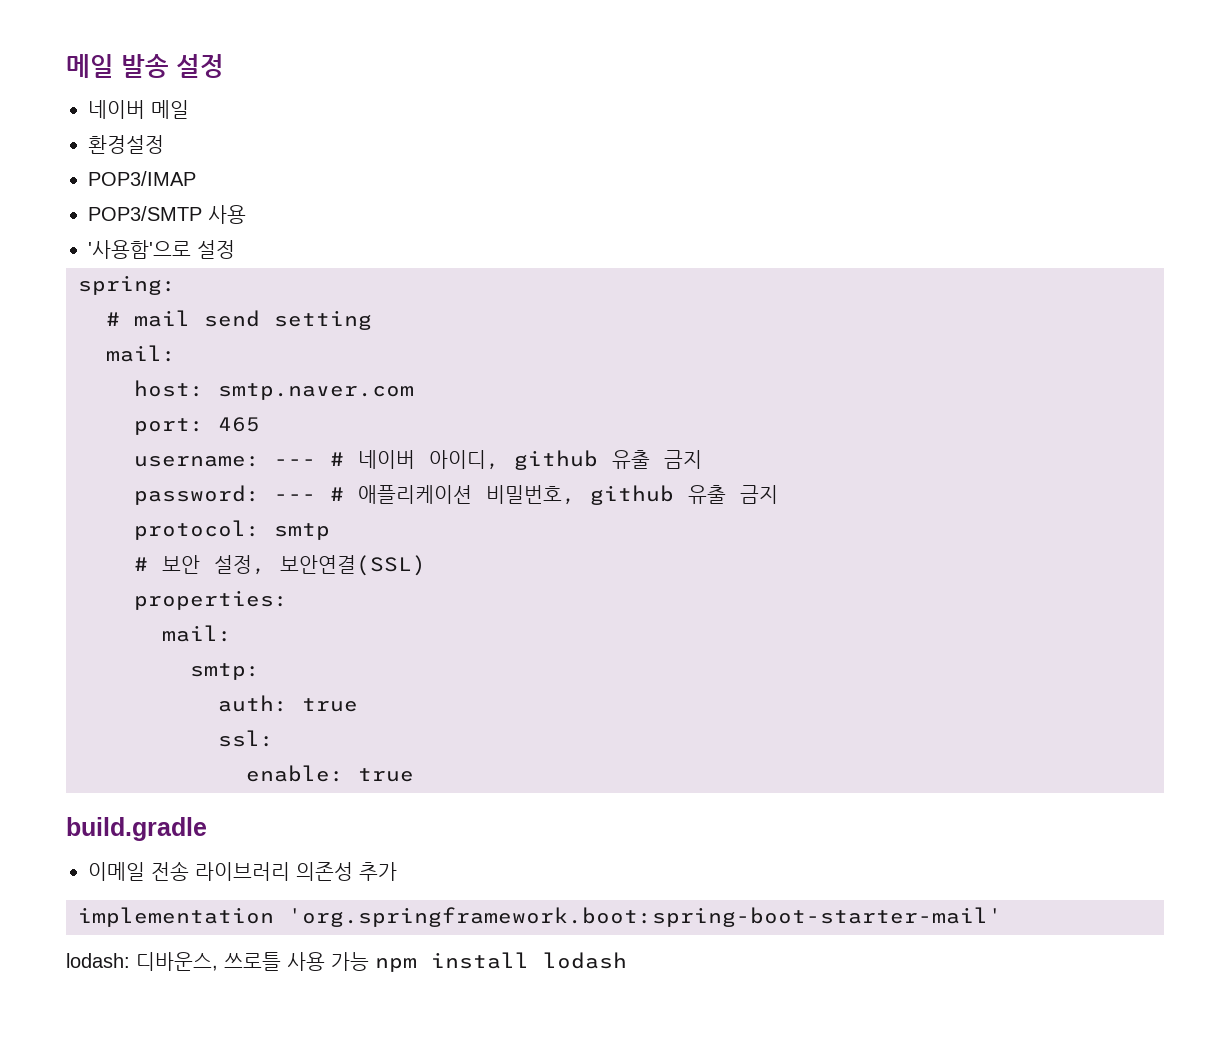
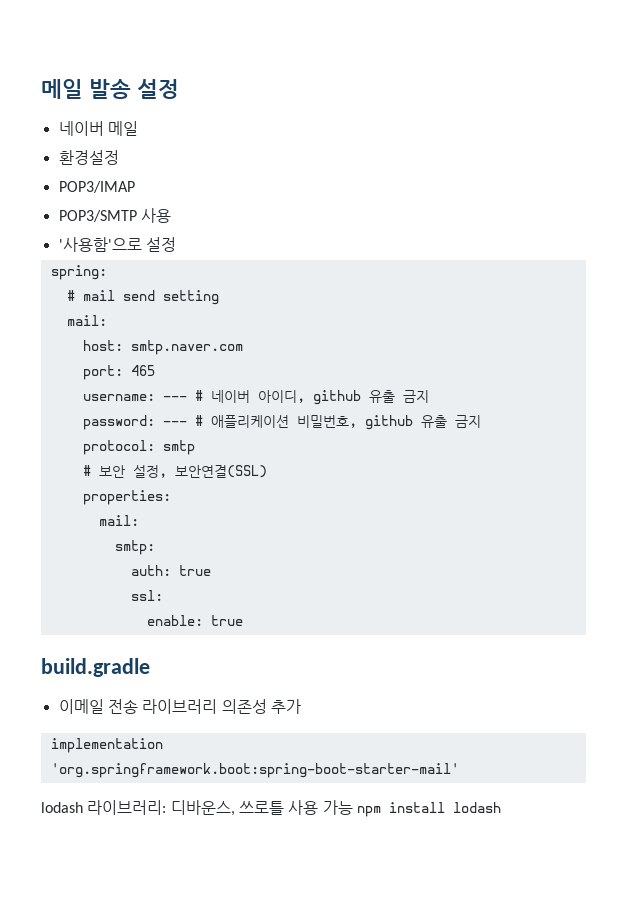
[66,953,130,968] lodash: -> [41,800,167,815] lodash 라이브러리:

